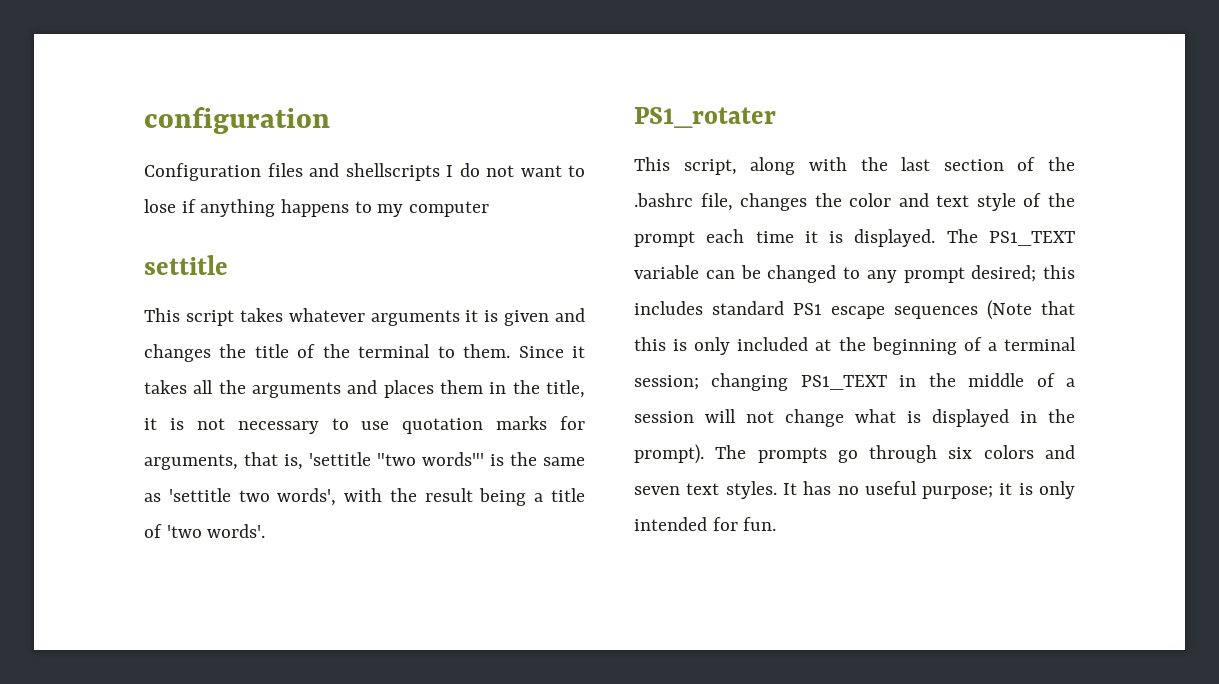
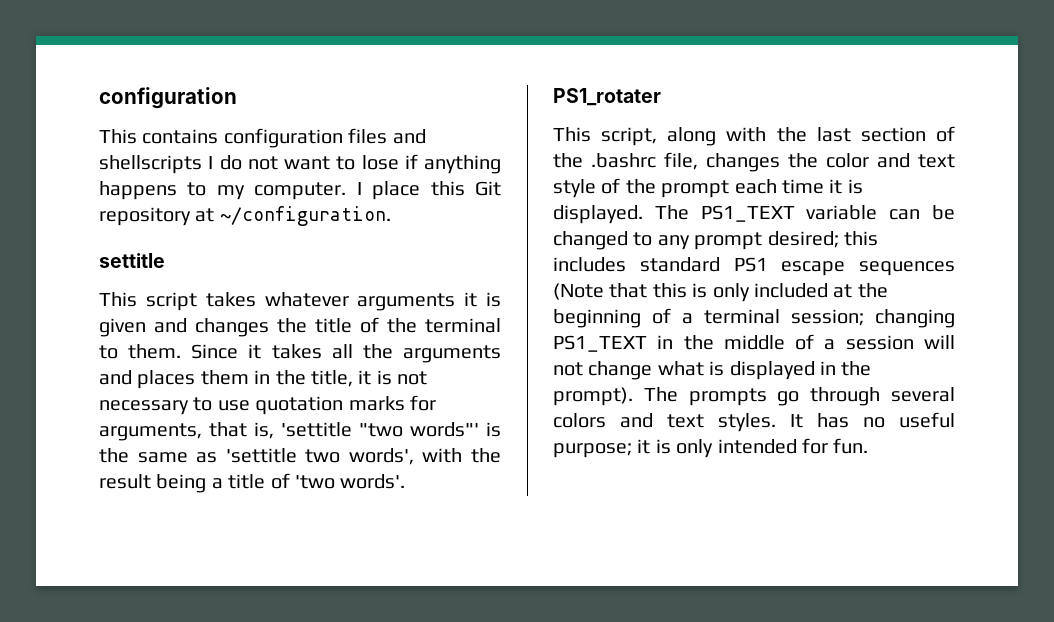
[144,163,261,181] Configuration -> [99,128,343,148] This contains configuration
[409,201,490,217] computer -> [254,181,502,200] [99,206,391,226] computer. I place this Git repository at ~/configuration.
[948,447,973,459] six -> [891,387,955,402] several
[634,486,680,495] seven -> (653, 420) none

